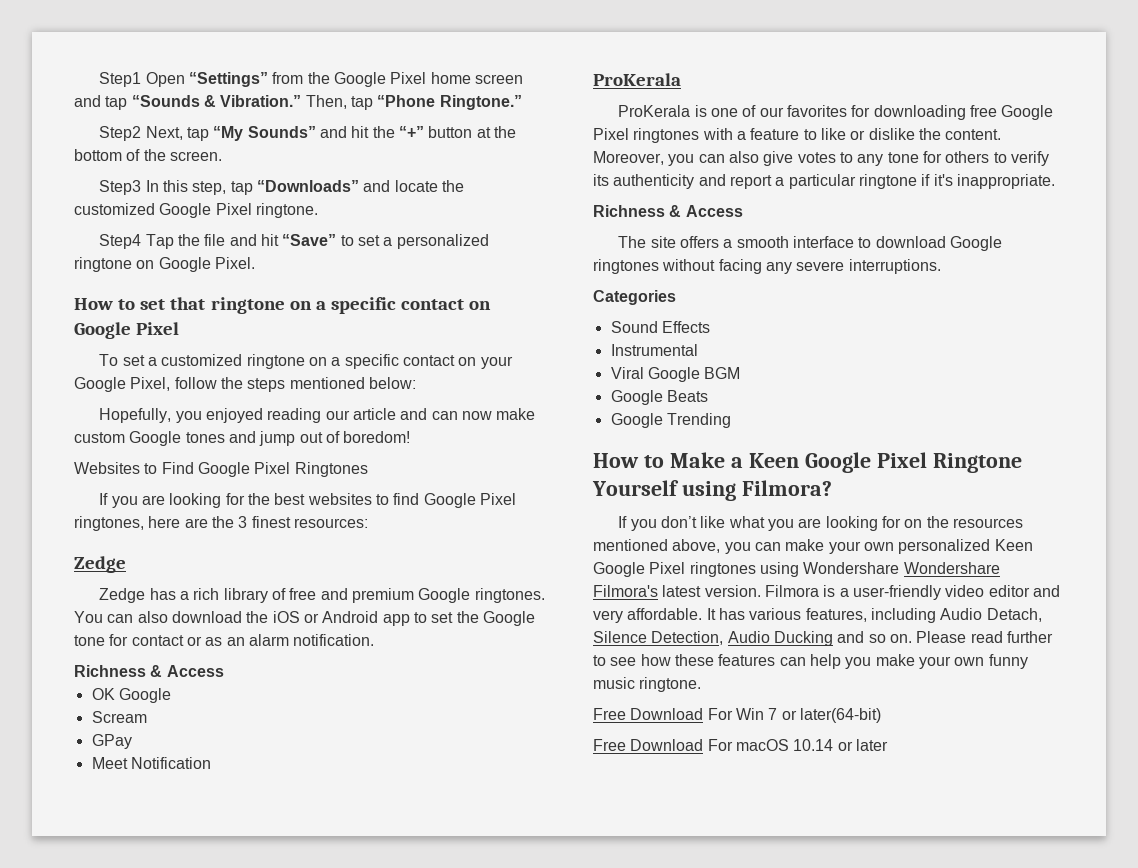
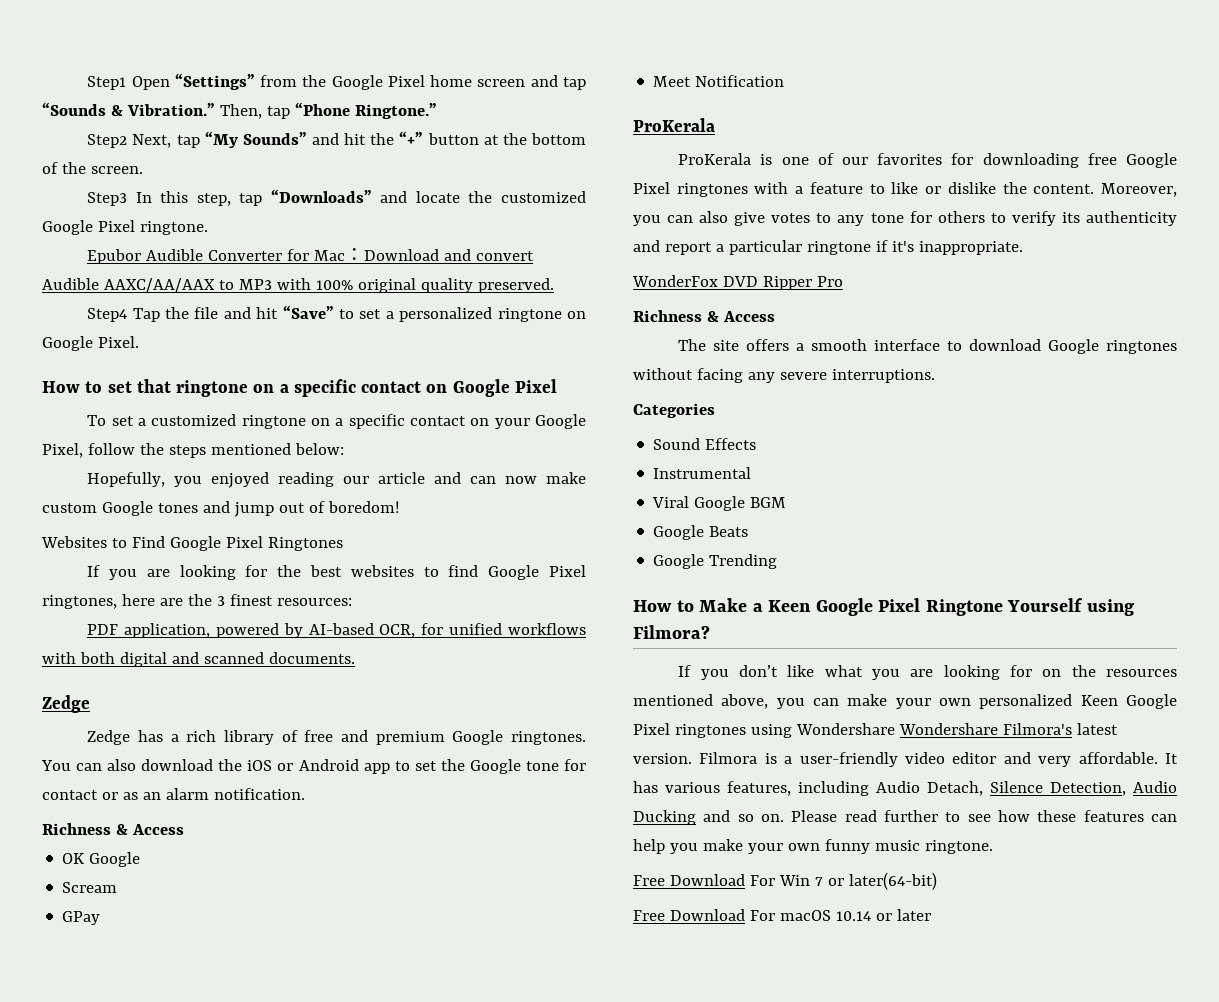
(318, 210) none -> [87,248,535,264] [42,278,554,293] // Epubor Audible Converter for Mac：Download and convert Audible AAXC/AA/AAX to MP3 with 100% original quality preserved.
(368, 523) none -> [87,623,586,638] [42,652,355,667] // PDF application, powered by AI-based OCR, for unified workflows with both digital and scanned documents.
(1055, 181) none -> [632,275,843,290] // WonderFox DVD Ripper Pro

